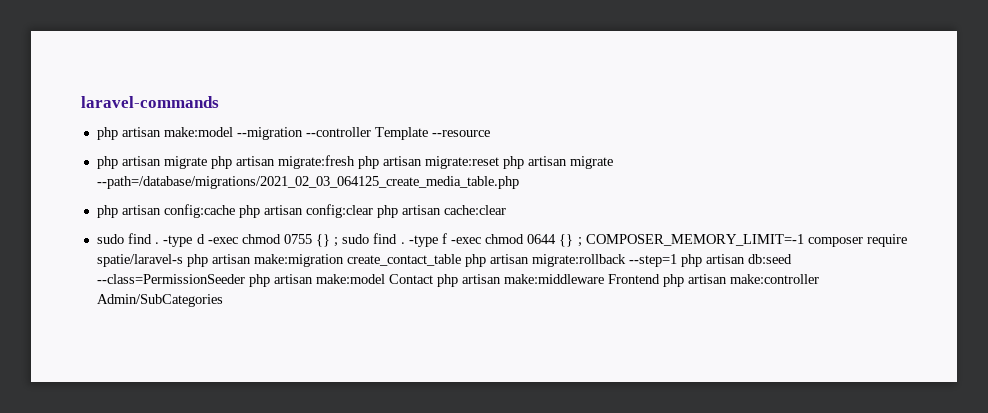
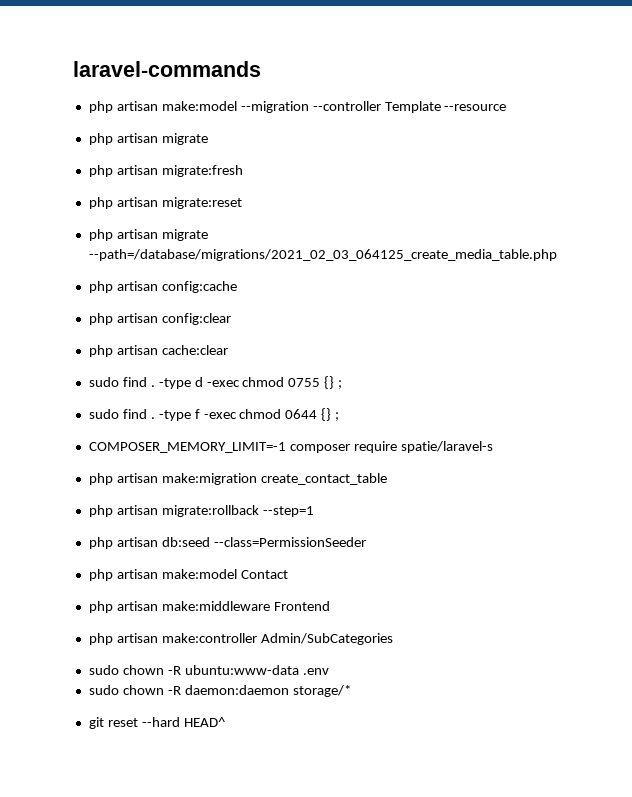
(207, 162) none -> (208, 139) //
(355, 162) none -> (243, 171) //
(499, 162) none -> (242, 203) //
(235, 211) none -> (237, 287) //
(373, 211) none -> (231, 319) //
(339, 242) none -> (343, 384) //
(582, 242) none -> (340, 416) //
(183, 260) none -> (493, 447) //
(461, 260) none -> (387, 479) //
(677, 260) none -> (314, 511) //
(245, 279) none -> (366, 542) //
(433, 279) none -> (288, 574) //
(660, 279) none -> (330, 606) //
(223, 300) none -> [88,665,329,675] [88,685,351,697] [88,717,225,729] // sudo chown -R ubuntu:www-data .env // sudo chown -R daemon:daemon storage/* // git reset --hard HEAD^

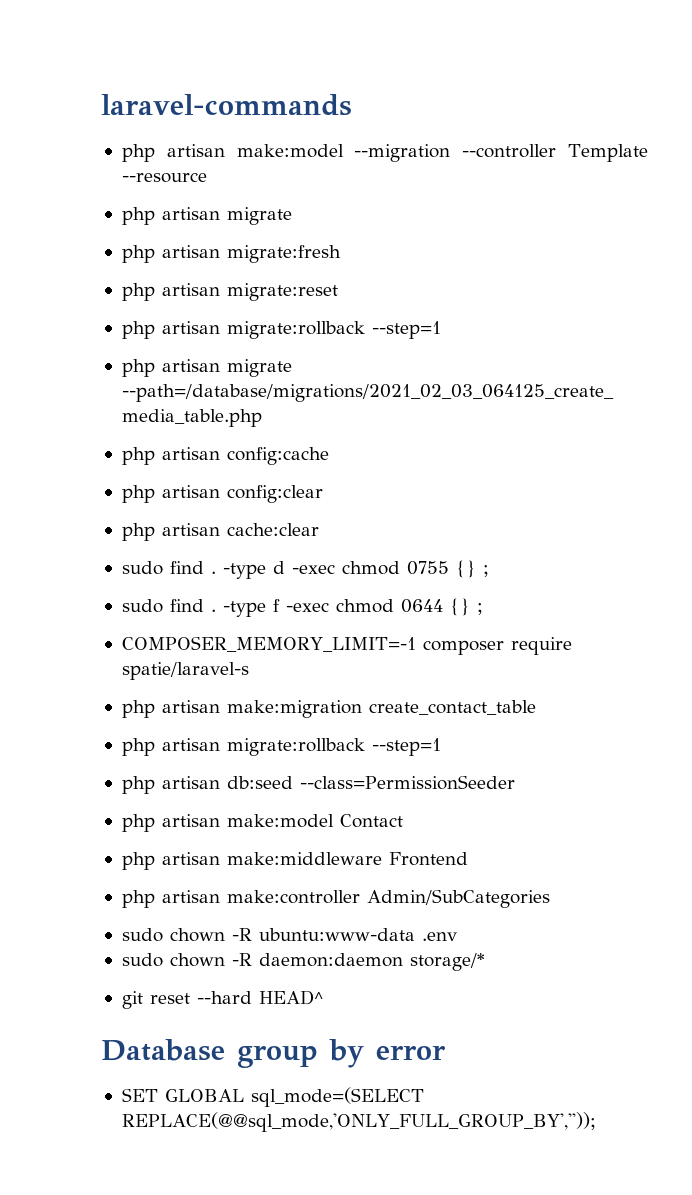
(242, 203) none -> [121,321,441,339] // php artisan migrate:rollback --step=1
(225, 722) none -> [101,1039,446,1068] [121,1087,424,1107] [121,1112,596,1132] // Database group by error // SET GLOBAL sql_mode=(SELECT REPLACE(@@sql_mode,'ONLY_FULL_GROUP_BY',''));

